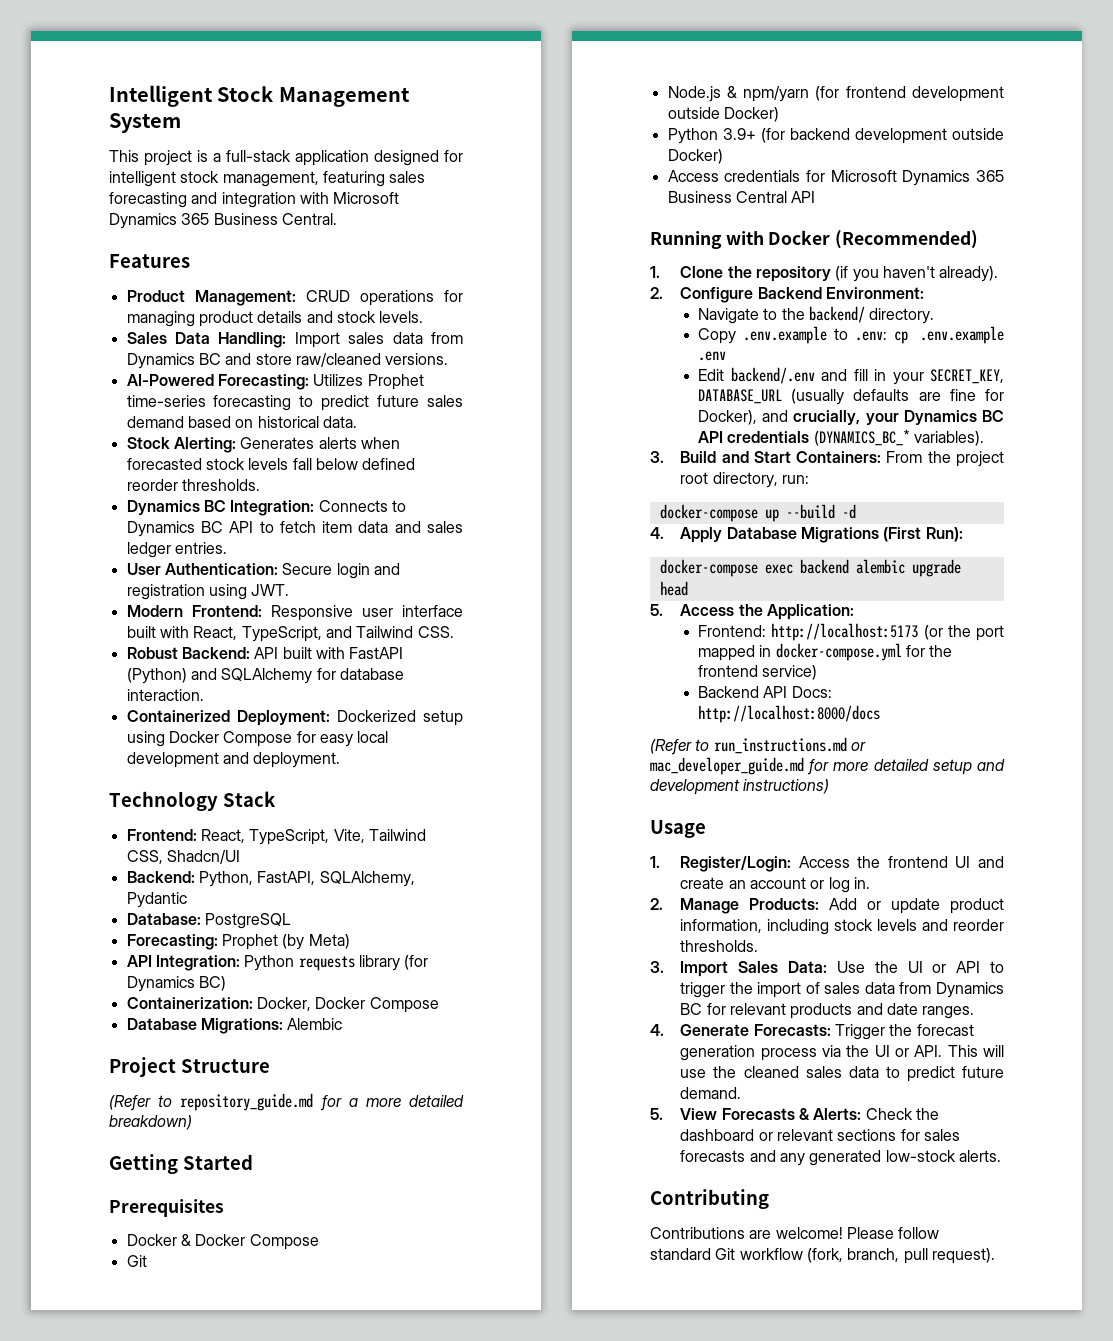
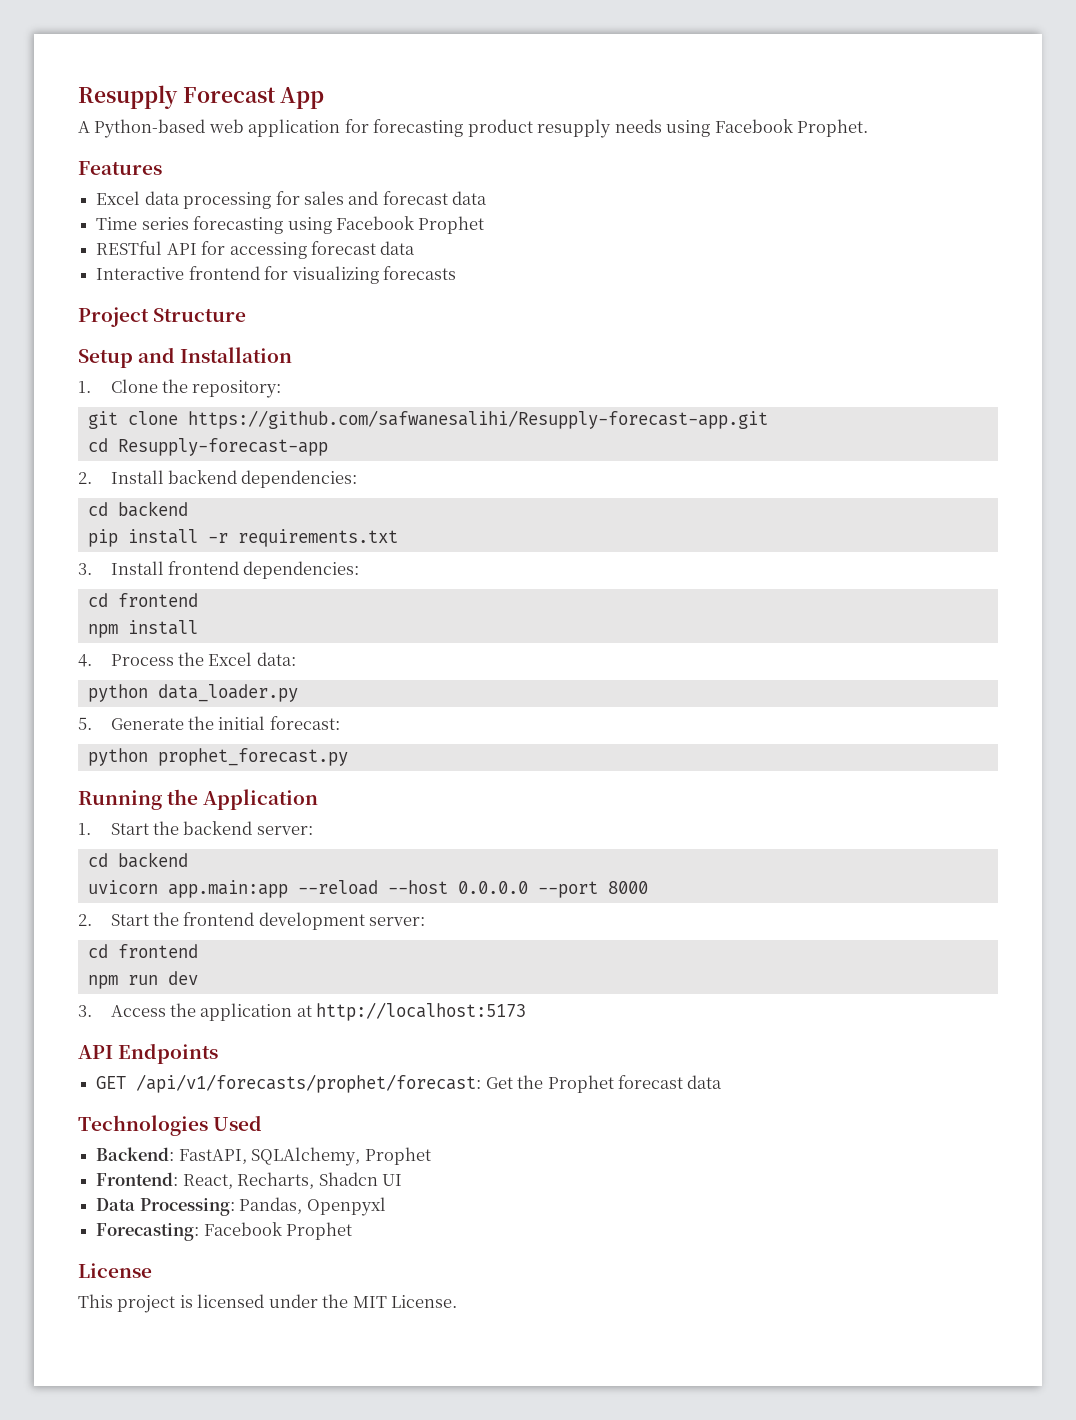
[109,85,410,107] [109,113,181,133] [109,150,463,166] [109,171,426,187] [109,192,400,208] [109,213,337,229] [109,254,190,268] [126,290,463,306] [126,311,424,327] [126,332,463,348] [126,353,449,369] [126,374,424,390] [126,395,463,411] [126,416,357,428] [126,437,400,453] [126,458,416,470] [126,479,260,491] [126,500,406,516] [126,521,464,537] [126,542,227,558] [126,563,400,579] [126,584,290,600] [126,605,463,621] [126,626,454,642] [126,647,404,659] [126,668,404,684] [126,689,204,701] [126,710,463,726] [126,731,389,747] [126,752,341,768] [109,791,276,811] [126,829,426,845] [126,850,240,864] [126,871,415,887] [126,892,187,908] [126,913,291,929] [126,934,350,950] [126,955,429,971] [126,976,226,992] [126,997,439,1013] [126,1018,343,1034] [109,1057,270,1077] [109,1093,464,1111] [109,1115,192,1130] [109,1154,253,1174] [109,1199,224,1217] [126,1234,319,1250] [126,1255,147,1267] [667,86,1004,102] [667,107,779,122] [667,128,1004,144] [667,149,723,164] [667,170,1004,186] [667,191,816,203] [650,230,979,249] [650,266,999,282] [650,287,925,303] [698,306,935,324] [698,326,1004,344] [698,351,727,361] [698,367,1004,385] [698,389,1004,405] [698,410,1004,425] [698,429,984,446] [650,451,1004,467] [680,472,810,488] [659,504,856,522] [650,527,963,543] [659,559,961,577] [659,581,688,596] [650,604,855,620] [698,623,1004,641] [698,643,953,661] [698,665,818,680] [698,686,832,698] [698,705,881,723] [650,737,866,755] [650,757,1005,775] [650,779,830,795] [650,820,706,838] [650,856,1004,872] [680,877,871,893] [650,898,1004,914] [680,919,1004,935] [680,940,759,952] [650,961,1004,977] [680,982,1004,998] [680,1003,975,1019] [650,1024,974,1040] [680,1045,1004,1061] [680,1066,1004,1082] [680,1087,742,1099] [650,1108,940,1120] [680,1129,961,1141] [680,1150,1002,1166] [650,1189,769,1209] [650,1227,940,1239] [650,1248,995,1264] Intelligent Stock Management System // This project is a full-stack application designed for intelligent stock management, featuring sales forecasting and integration with Microsoft Dynamics 365 Business Central. // Features // Product Management: CRUD operations for managing product details and stock levels. // Sales Data Handling: Import sales data from Dynamics BC and store raw/cleaned versions. // AI-Powered Forecasting: Utilizes Prophet time-series forecasting to predict future sales demand based on historical data. // Stock Alerting: Generates alerts when forecasted stock levels fall below defined reorder thresholds. // Dynamics BC Integration: Connects to Dynamics BC API to fetch item data and sales ledger entries. // User Authentication: Secure login and registration using JWT. // Modern Frontend: Responsive user interface built with React, TypeScript, and Tailwind CSS. // Robust Backend: API built with FastAPI (Python) and SQLAlchemy for database interaction. // Containerized Deployment: Dockerized setup using Docker Compose for easy local development and deployment. // Technology Stack // Frontend: React, TypeScript, Vite, Tailwind CSS, Shadcn/UI // Backend: Python, FastAPI, SQLAlchemy, Pydantic // Database: PostgreSQL // Forecasting: Prophet (by Meta) // API Integration: Python requests library (for Dynamics BC) // Containerization: Docker, Docker Compose // Database Migrations: Alembic // Project Structure // (Refer to repository_guide.md for a more detailed breakdown) // Getting Started // Prerequisites // Docker & Docker Compose // Git // Node.js & npm/yarn (for frontend development outside Docker) // Python 3.9+ (for backend development outside Docker) // Access credentials for Microsoft Dynamics 365 Business Central API // Running with Docker (Recommended) // 1. Clone the repository (if you haven't already). // 2. Configure Backend Environment: // Navigate to the backend/ directory. // Copy .env.example to .env: cp .env.example .env // Edit backend/.env and fill in your SECRET_KEY, DATABASE_URL (usually defaults are fine for Docker), and crucially, your Dynamics BC API credentials (DYNAMICS_BC_* variables). // 3. Build and Start Containers: From the project root directory, run: // docker-compose up --build -d // 4. Apply Database Migrations (First Run): // docker-compose exec backend alembic upgrade head // 5. Access the Application: // Frontend: http://localhost:5173 (or the port mapped in docker-compose.yml for the frontend service) // Backend API Docs: http://localhost:8000/docs // (Refer to run_instructions.md or mac_developer_guide.md for more detailed setup and development instructions) // Usage // 1. Register/Login: Access the frontend UI and create an account or log in. // 2. Manage Products: Add or update product information, including stock levels and reorder thresholds. // 3. Import Sales Data: Use the UI or API to trigger the import of sales data from Dynamics BC for relevant products and date ranges. // 4. Generate Forecasts: Trigger the forecast generation process via the UI or API. This will use the cleaned sales data to predict future demand. // 5. View Forecasts & Alerts: Check the dashboard or relevant sections for sales forecasts and any generated low-stock alerts. // Contributing // Contributions are welcome! Please follow standard Git workflow (fork, branch, pull request). -> [78,85,325,109] [78,119,869,138] [78,161,162,175] [96,191,488,209] [96,216,485,234] [96,241,416,259] [96,266,456,284] [78,307,247,327] [78,347,293,368] [78,379,282,398] [87,410,768,429] [87,438,328,456] [78,470,358,488] [87,501,188,517] [87,529,398,547] [78,561,360,579] [87,593,198,607] [87,620,198,638] [78,652,296,667] [87,684,298,702] [78,716,340,730] [87,748,348,766] [78,789,319,810] [78,821,313,835] [87,852,188,868] [87,880,648,898] [78,912,426,930] [87,944,198,958] [87,971,198,989] [78,1002,527,1021] [78,1043,219,1064] [96,1074,723,1093] [78,1115,263,1136] [96,1147,431,1166] [96,1172,402,1189] [96,1197,386,1216] [96,1222,353,1241] [78,1263,152,1278] [78,1294,458,1313] Resupply Forecast App // A Python-based web application for forecasting product resupply needs using Facebook Prophet. // Features // Excel data processing for sales and forecast data // Time series forecasting using Facebook Prophet // RESTful API for accessing forecast data // Interactive frontend for visualizing forecasts // Project Structure // Setup and Installation // 1. Clone the repository: // git clone https://github.com/safwanesalihi/Resupply-forecast-app.git // cd Resupply-forecast-app // 2. Install backend dependencies: // cd backend // pip install -r requirements.txt // 3. Install frontend dependencies: // cd frontend // npm install // 4. Process the Excel data: // python data_loader.py // 5. Generate the initial forecast: // python prophet_forecast.py // Running the Application // 1. Start the backend server: // cd backend // uvicorn app.main:app --reload --host 0.0.0.0 --port 8000 // 2. Start the frontend development server: // cd frontend // npm run dev // 3. Access the application at http://localhost:5173 // API Endpoints // GET /api/v1/forecasts/prophet/forecast: Get the Prophet forecast data // Technologies Used // Backend: FastAPI, SQLAlchemy, Prophet // Frontend: React, Recharts, Shadcn UI // Data Processing: Pandas, Openpyxl // Forecasting: Facebook Prophet // License // This project is licensed under the MIT License.

